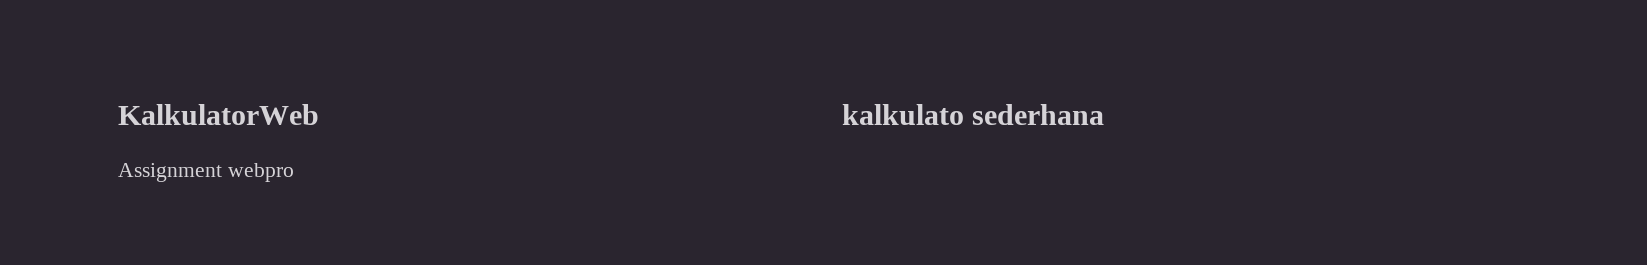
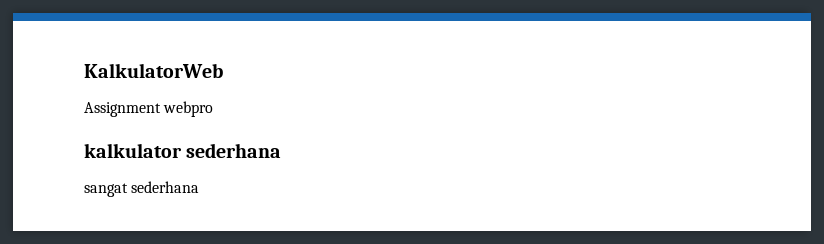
[842,104,1105,125] kalkulato sederhana -> [84,143,282,158] [84,181,200,197] kalkulator sederhana // sangat sederhana

